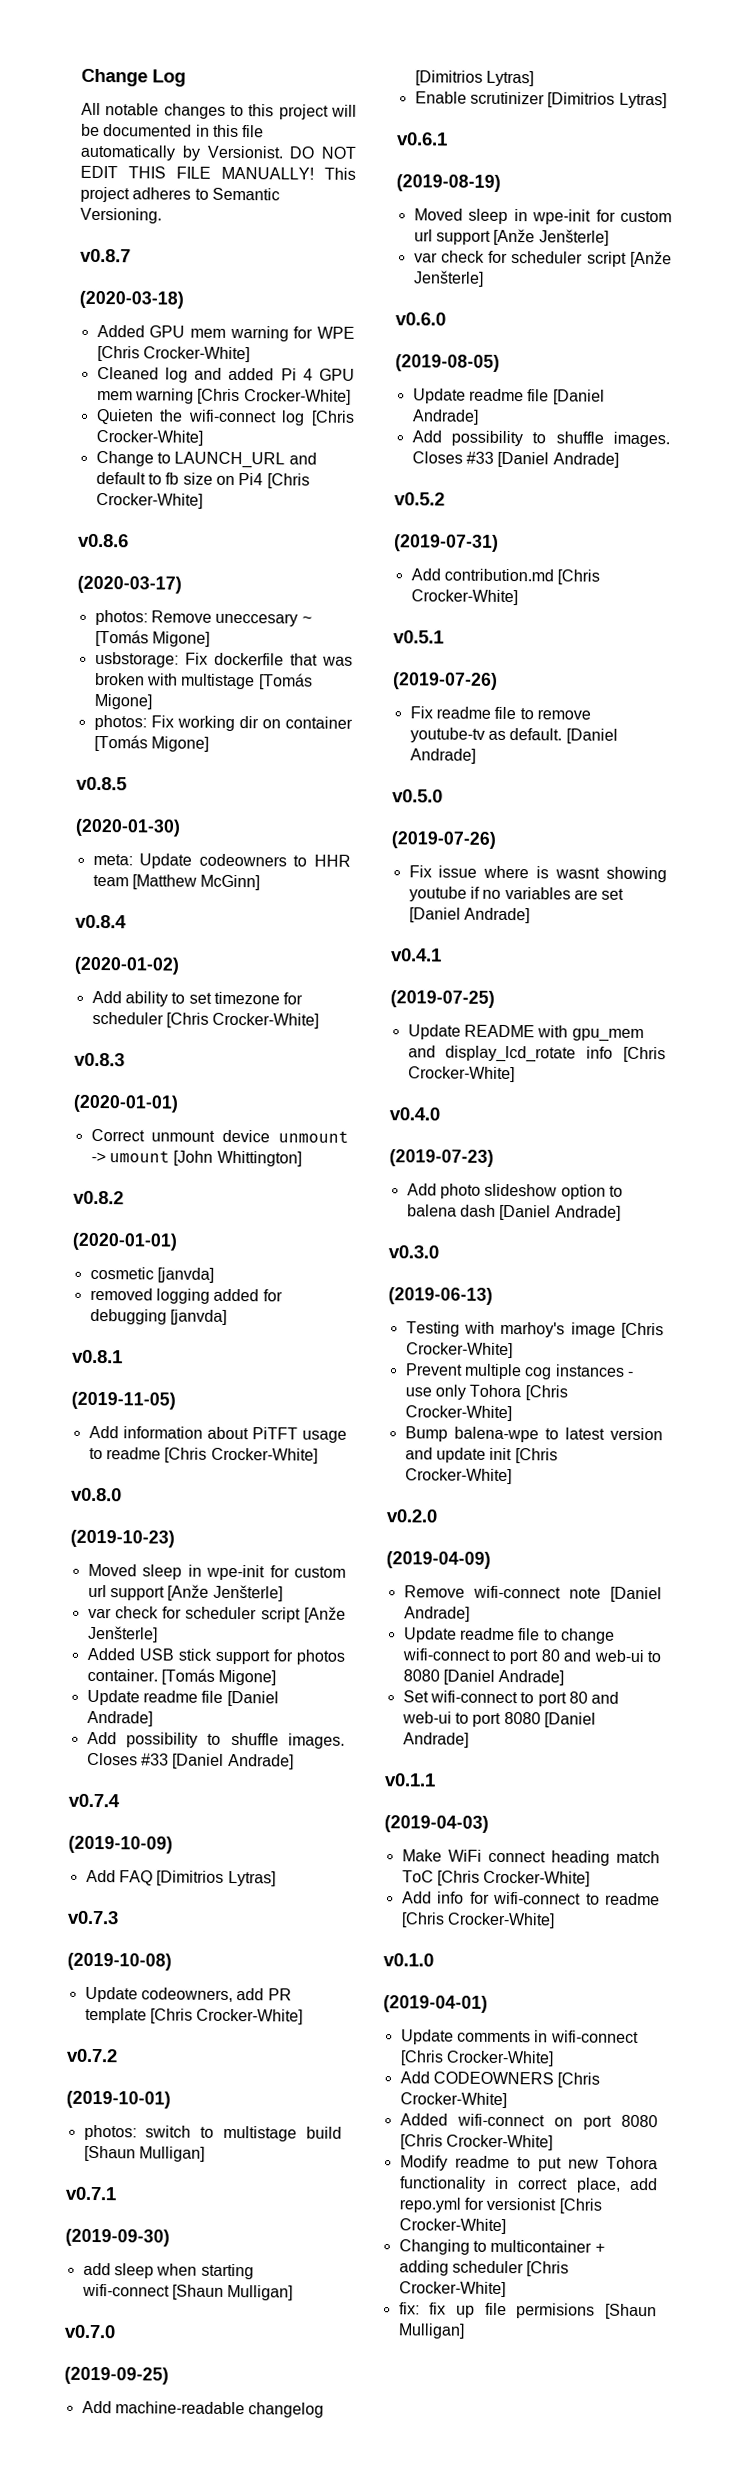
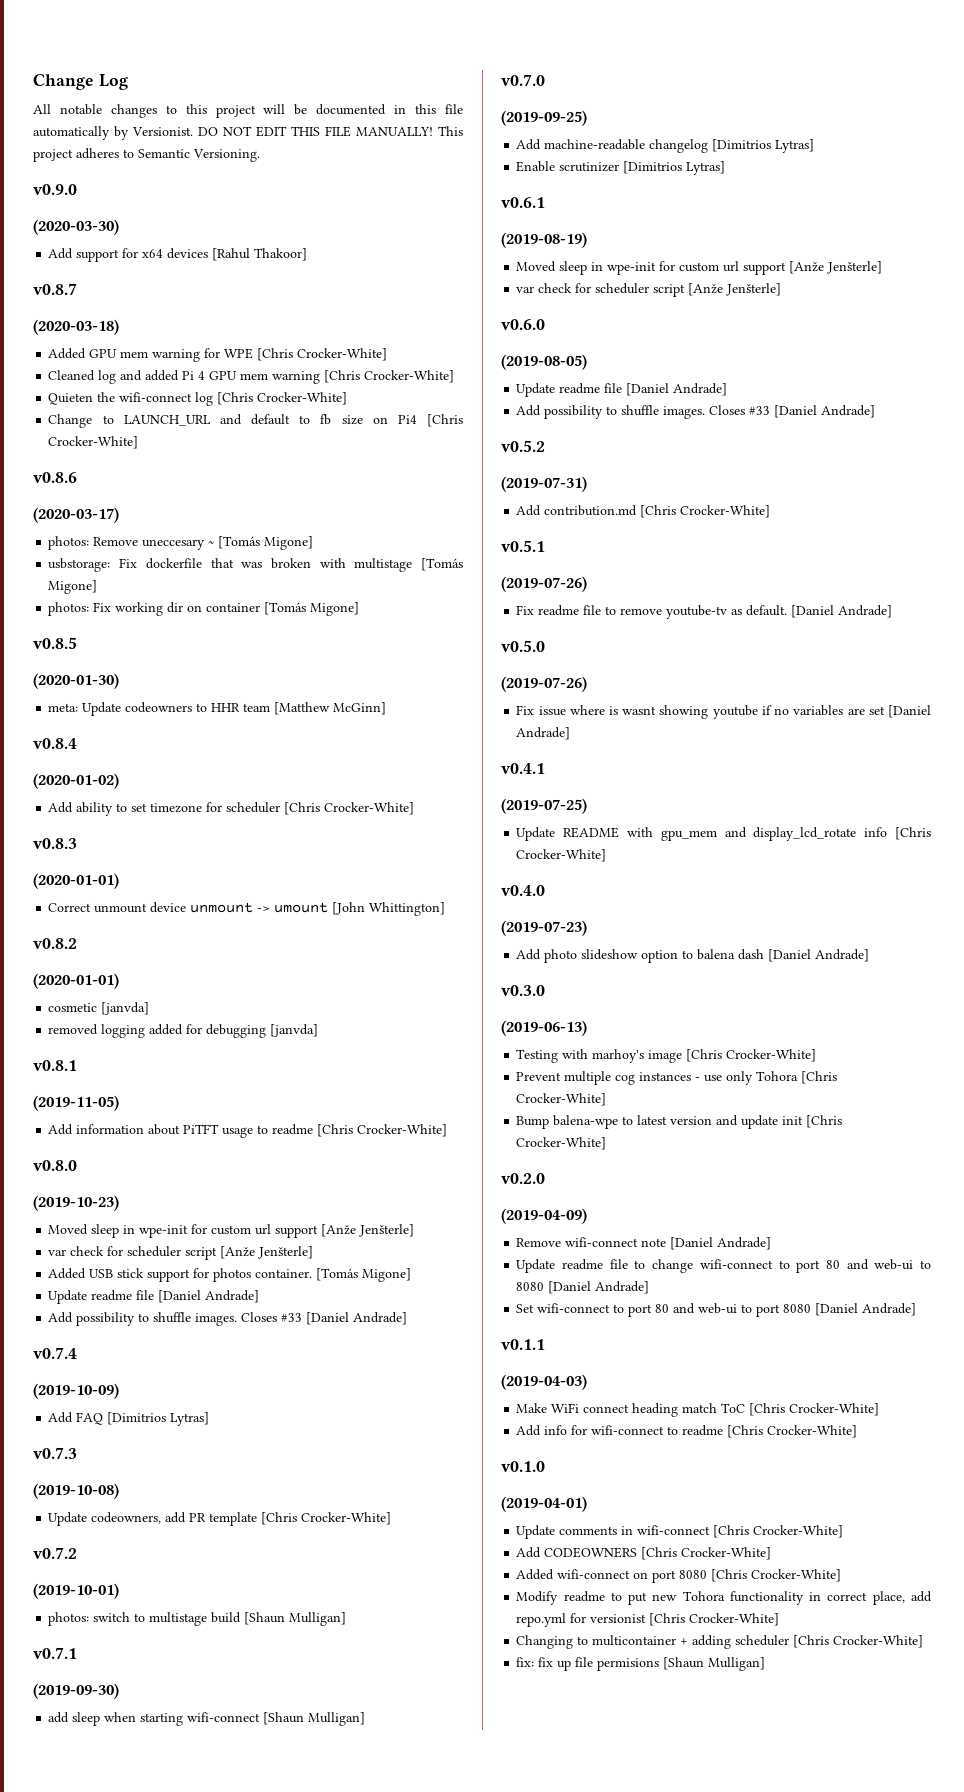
(162, 215) none -> [33,184,77,195] [33,219,119,235] [48,248,308,262] // v0.9.0 // (2020-03-30) // Add support for x64 devices [Rahul Thakoor]

